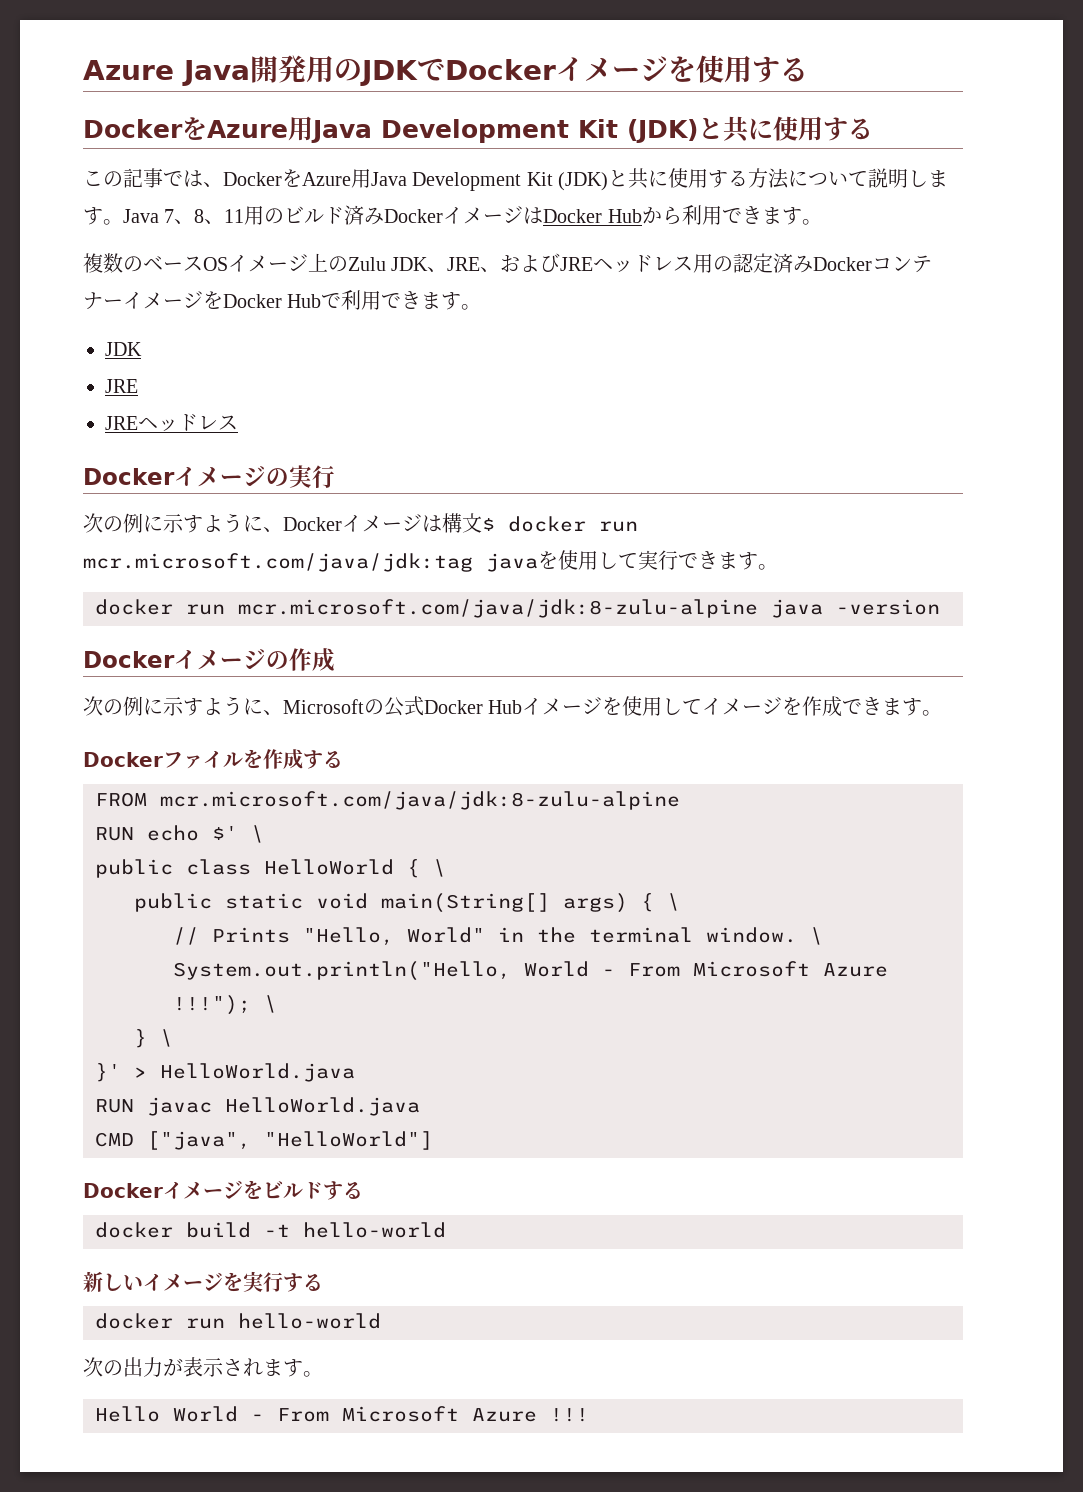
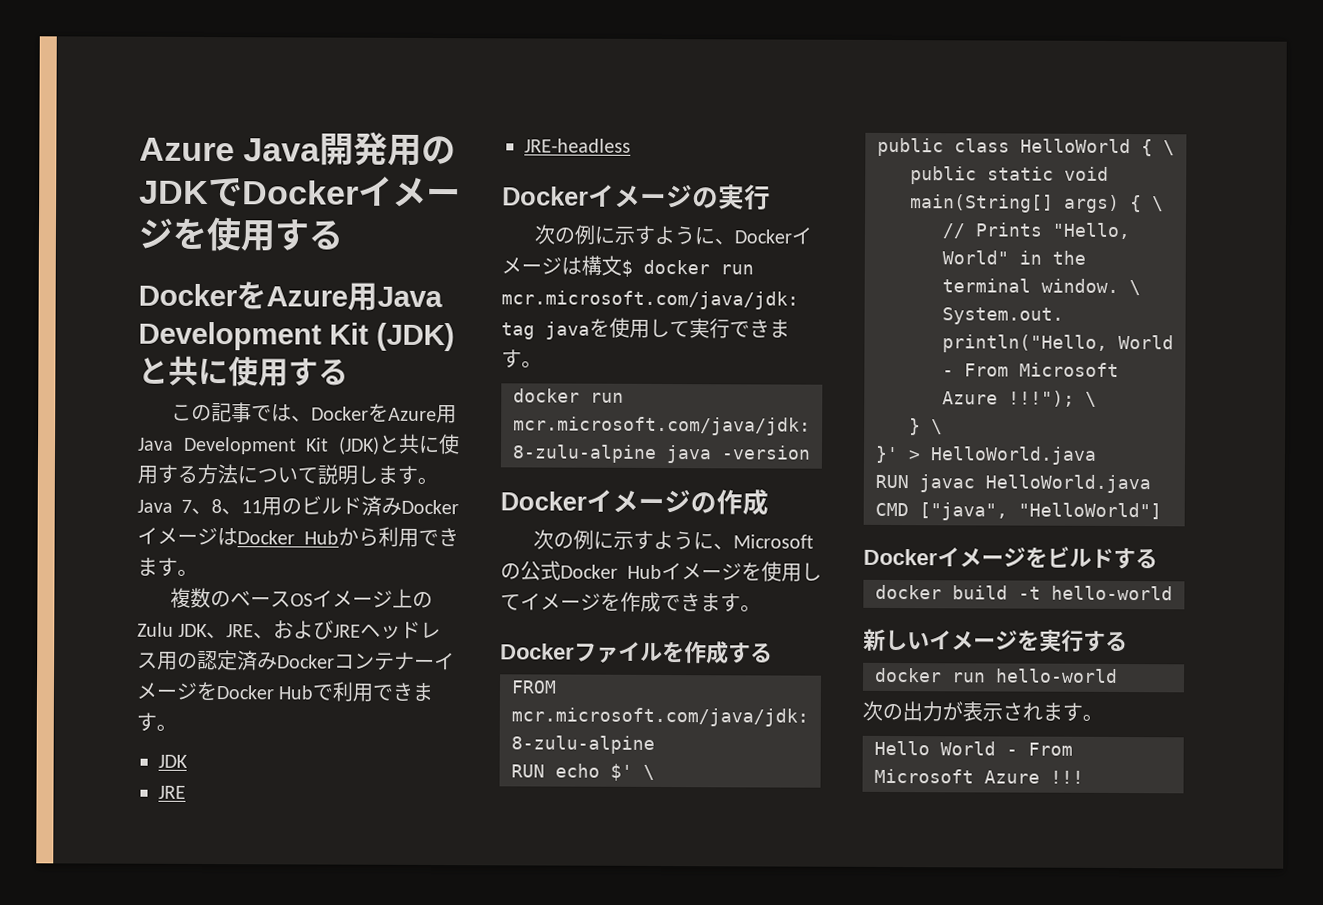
[105,414,238,432] JREヘッドレス -> [524,138,631,153] JRE-headless

